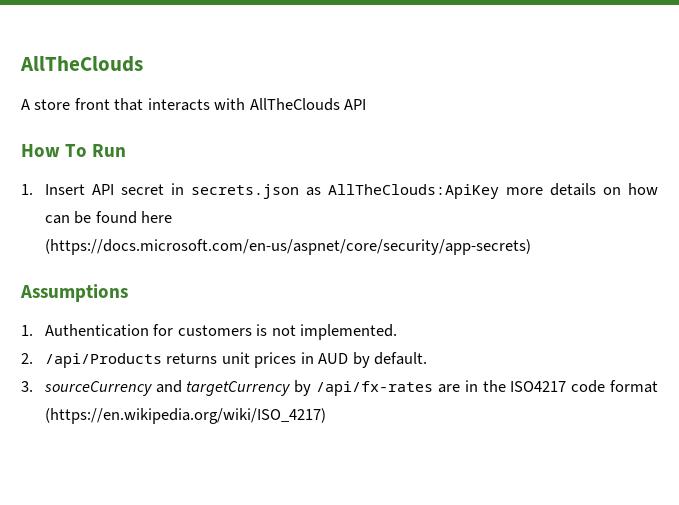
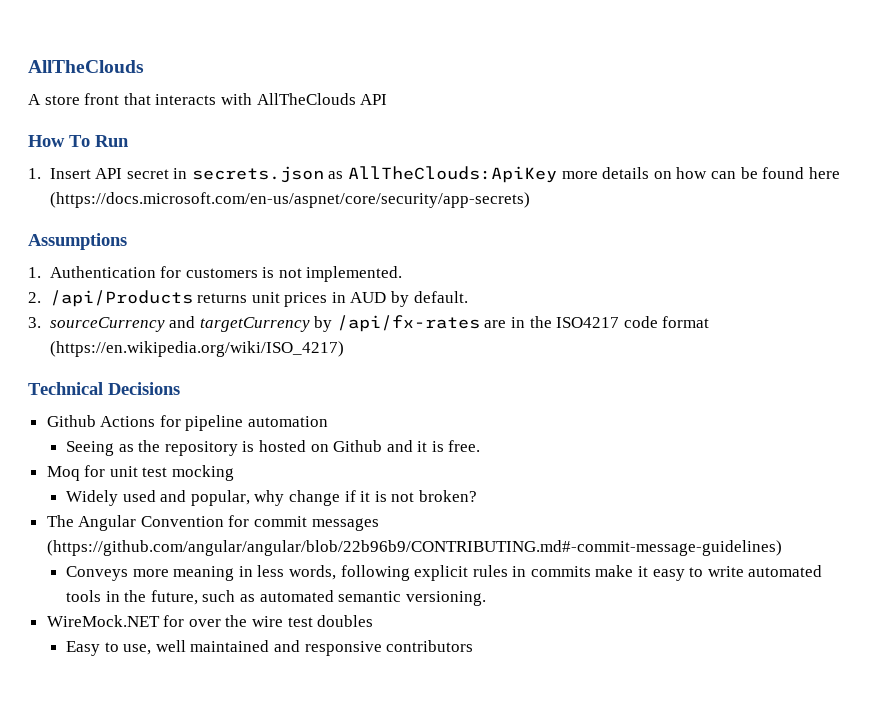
(326, 416) none -> [28,382,180,395] [46,415,329,431] [65,440,481,456] [46,465,235,481] [65,490,477,506] [46,515,379,531] [46,540,782,556] [65,565,823,581] [65,590,486,606] [46,615,374,627] [65,640,474,656] // Technical Decisions // Github Actions for pipeline automation // Seeing as the repository is hosted on Github and it is free. // Moq for unit test mocking // Widely used and popular, why change if it is not broken? // The Angular Convention for commit messages (https://github.com/angular/angular/blob/22b96b9/CONTRIBUTING.md#-commit-message-guidelines) // Conveys more meaning in less words, following explicit rules in commits make it easy to write automated tools in the future, such as automated semantic versioning. // WireMock.NET for over the wire test doubles // Easy to use, well maintained and responsive contributors

